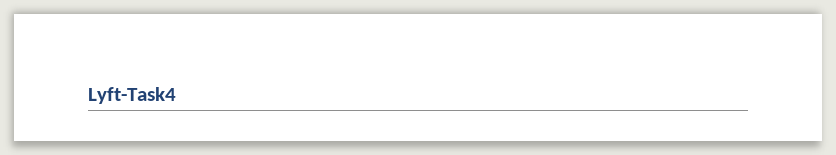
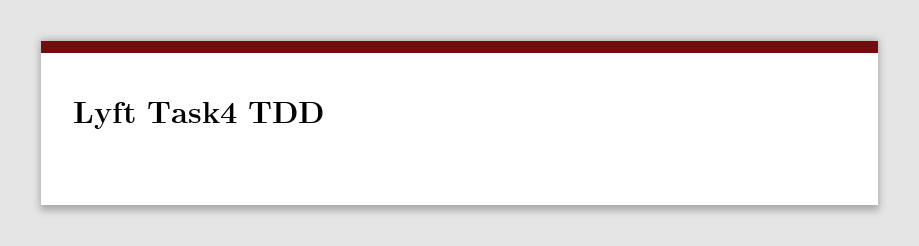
[88,87,176,104] Lyft-Task4 -> [73,102,324,129] Lyft Task4 TDD

